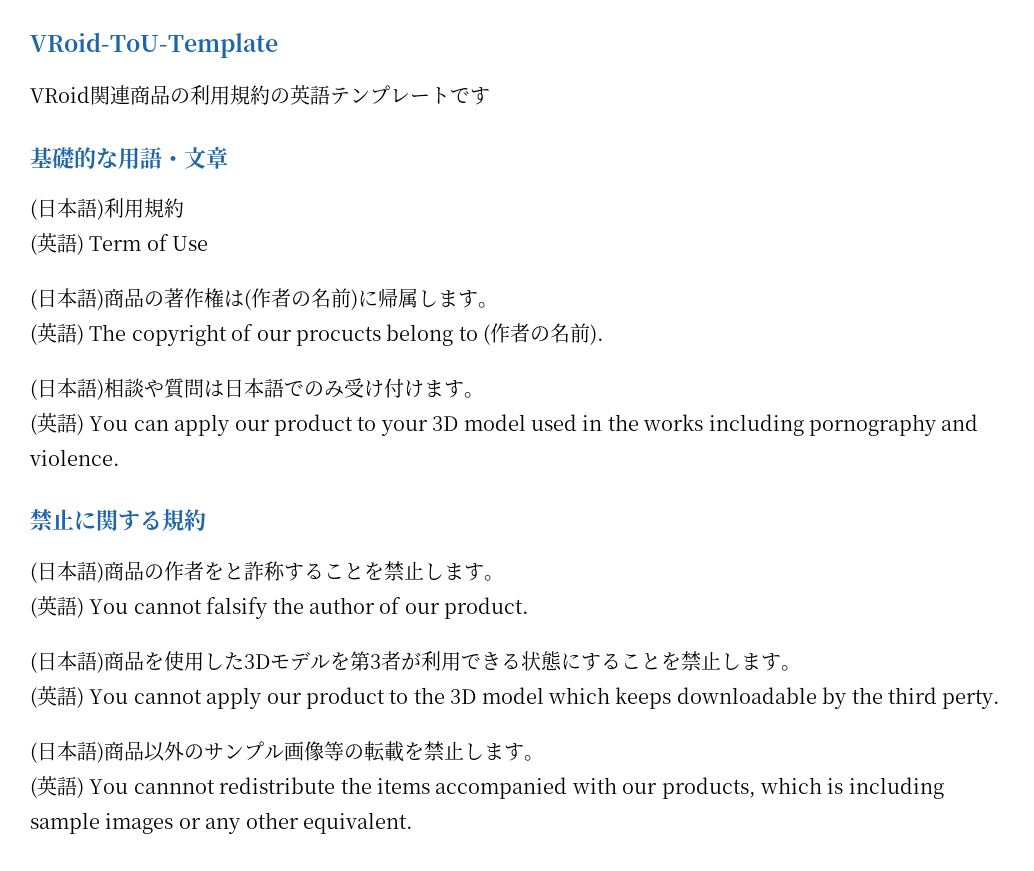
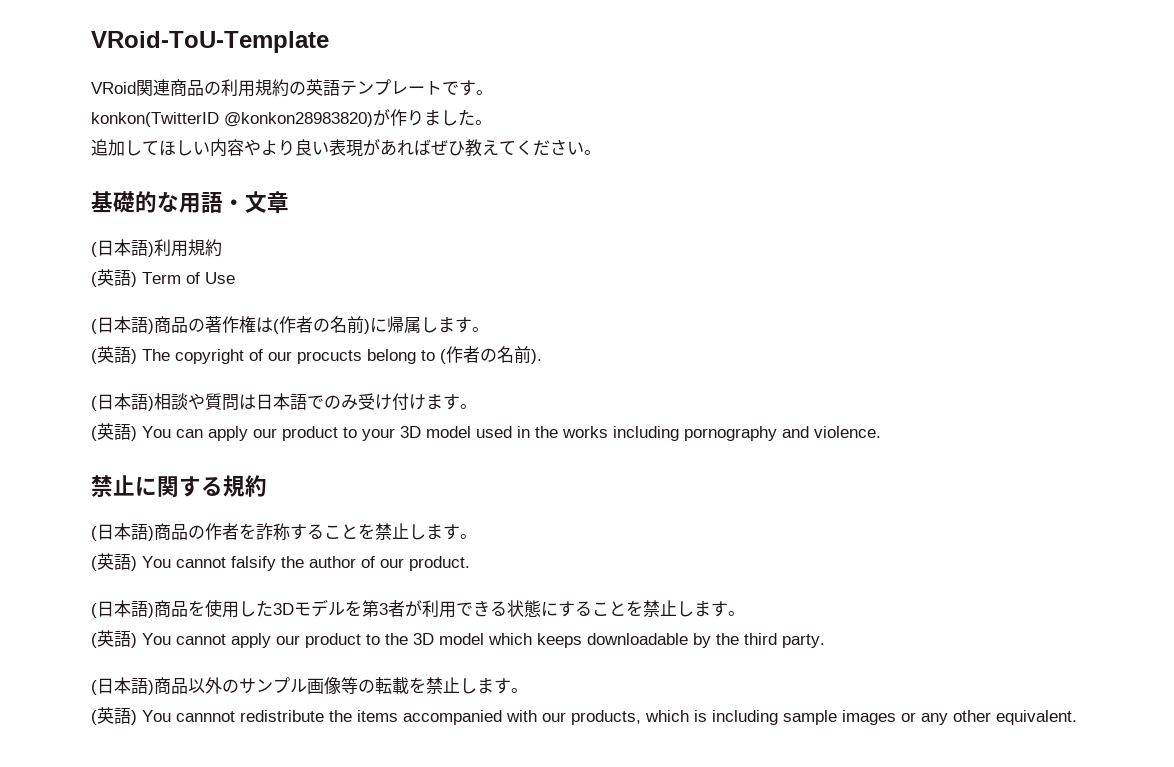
(490, 96) none -> [476,90,493,95] [91,109,492,127] [91,139,601,157] 。 // konkon(TwitterID @konkon28983820)が作りました。 // 追加してほしい内容やより良い表現があればぜひ教えてください。
[224,563,244,580] と -> (256, 531) none
[942,689,1001,709] perty. -> [782,634,825,648] party.

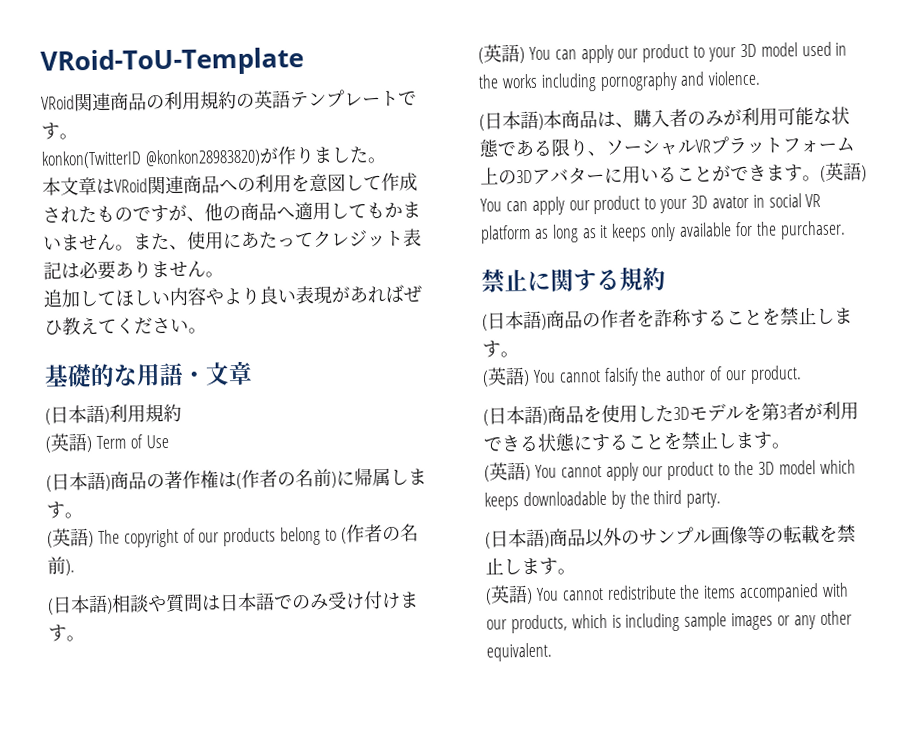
(492, 122) none -> [42,172,418,196] [42,201,421,224] [43,228,422,251] [43,260,224,280] // 本文章はVRoid関連商品への利用を意図して作成されたものですが、他の商品へ適用してもかまいません。また、使用にあたってクレジット表記は必要ありません。
[297,350,362,364] procucts -> [223,527,277,547] products
(881, 432) none -> [479,106,850,131] [479,136,855,158] [480,162,867,185] [480,193,822,215] [480,220,846,244] // (日本語)本商品は、購入者のみが利用可能な状態である限り、ソーシャルVRプラットフォーム上の3Dアバターに用いることができます。(英語) You can apply our product to your 3D avator in social VR platform as long as it keeps only available for the purchaser.
[176,711,235,722] cannnot -> [561,588,604,601] cannot

